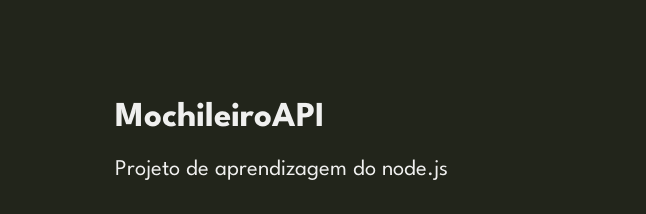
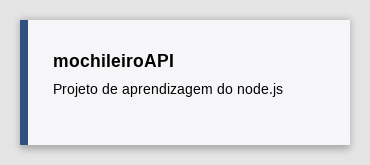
[115,101,324,127] MochileiroAPI -> [53,54,174,67] mochileiroAPI

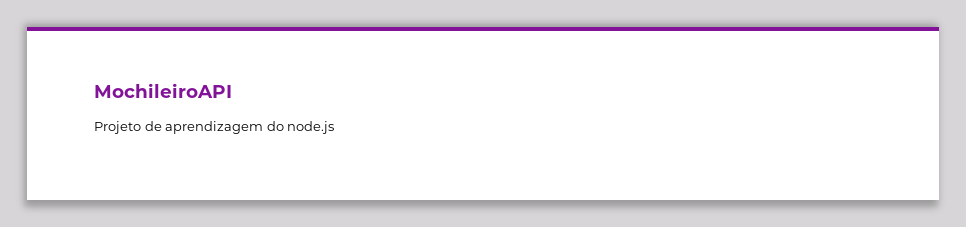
[53,54,174,67] mochileiroAPI -> [94,83,232,98] MochileiroAPI

